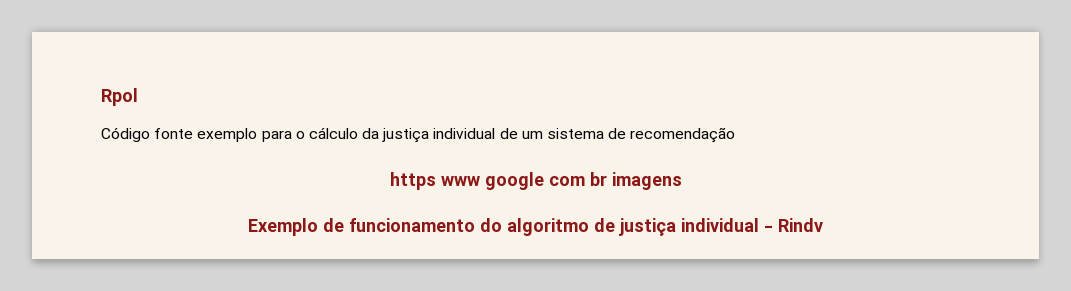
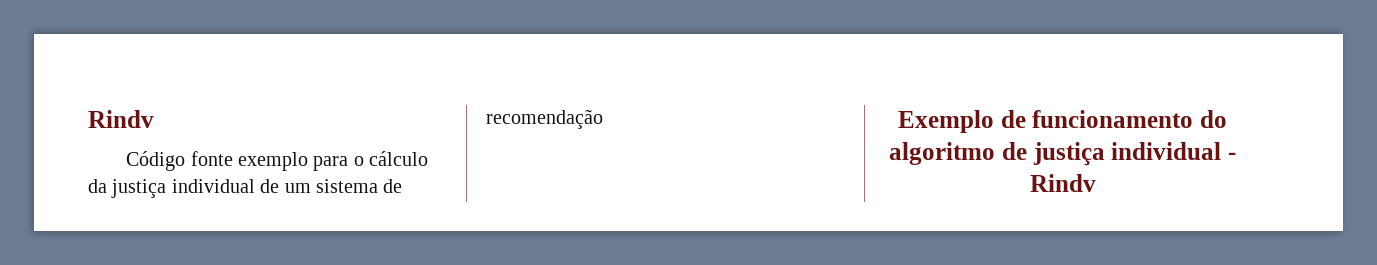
[101,88,138,106] Rpol -> [88,110,154,128] Rindv
[389,172,682,190] // https www google com br imagens -> (603, 119) none

